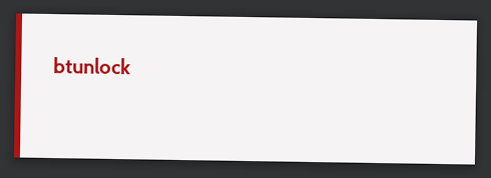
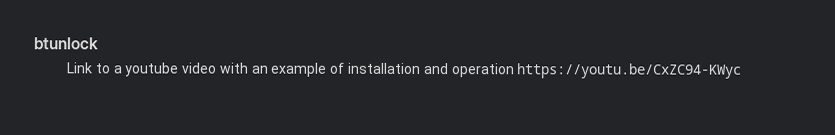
(131, 66) none -> [66,62,743,79] // Link to a youtube video with an example of installation and operation https://youtu.be/CxZC94-KWyc

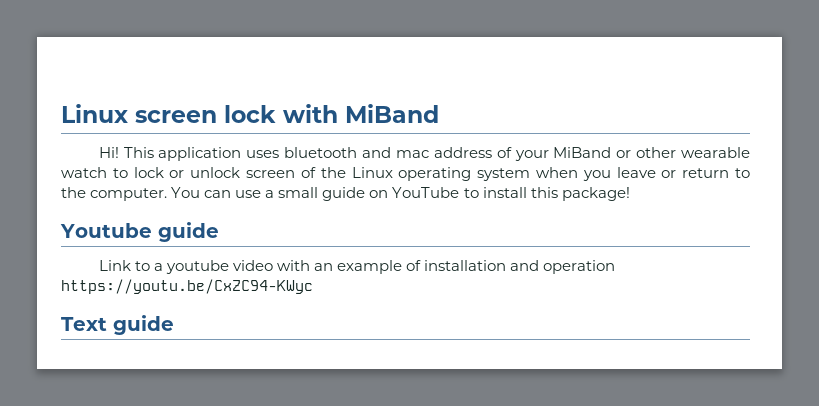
[34,37,99,50] btunlock -> [61,104,439,123] [98,147,751,161] [61,167,750,181] [61,187,630,201] [60,222,219,242] Linux screen lock with MiBand // Hi! This application uses bluetooth and mac address of your MiBand or other wearable watch to lock or unlock screen of the Linux operating system when you leave or return to the computer. You can use a small guide on YouTube to install this package! // Youtube guide
(743, 71) none -> [61,315,174,335] // Text guide

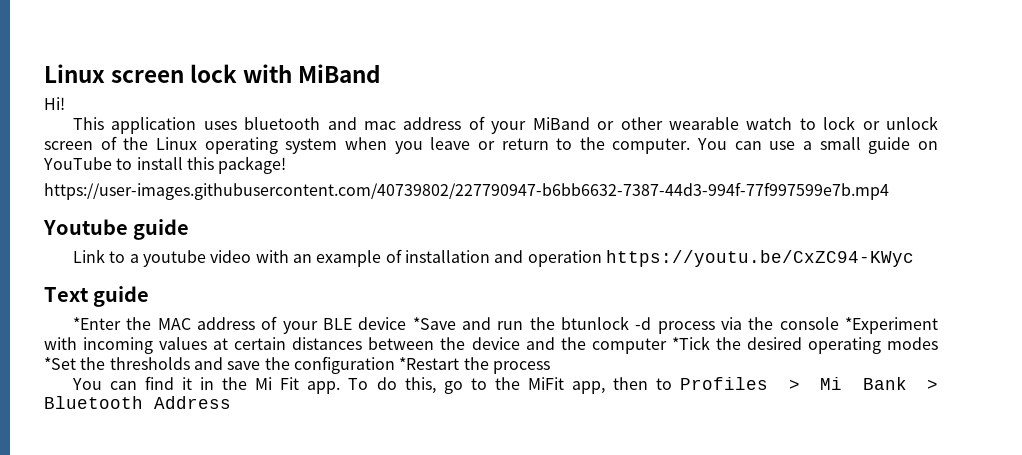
(119, 152) none -> (65, 103) //
(630, 194) none -> [44,182,889,200] // https://user-images.githubusercontent.com/40739802/227790947-b6bb6632-7387-44d3-994f-77f997599e7b.mp4
(174, 325) none -> [73,316,939,334] [44,336,938,354] [44,356,550,374] [72,376,939,394] [44,396,231,409] // *Enter the MAC address of your BLE device *Save and run the btunlock -d process via the console *Experiment with incoming values at certain distances between the device and the computer *Tick the desired operating modes *Set the thresholds and save the configuration *Restart the process // You can find it in the Mi Fit app. To do this, go to the MiFit app, then to Profiles > Mi Bank > Bluetooth Address

